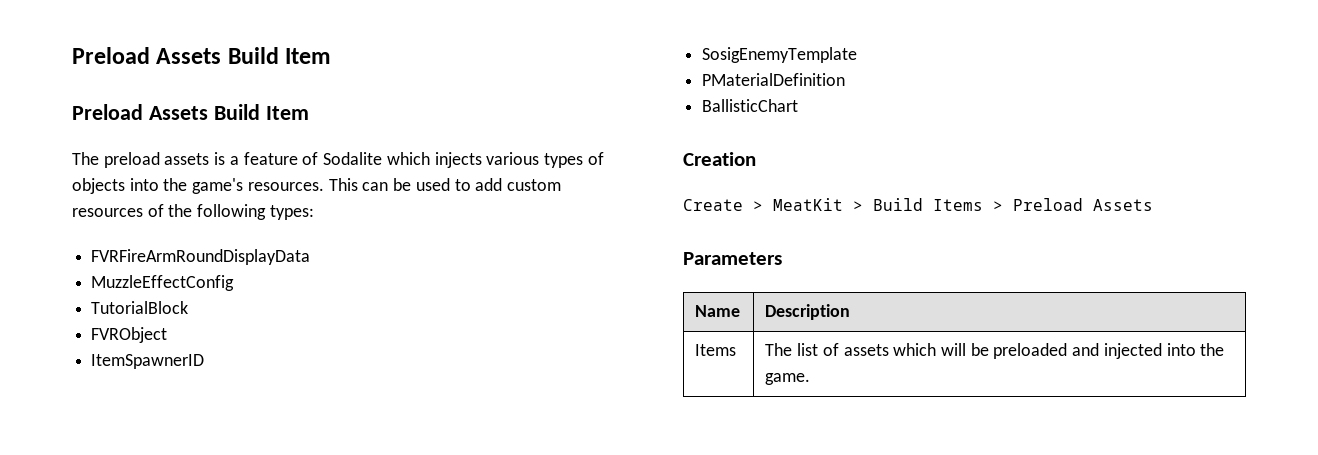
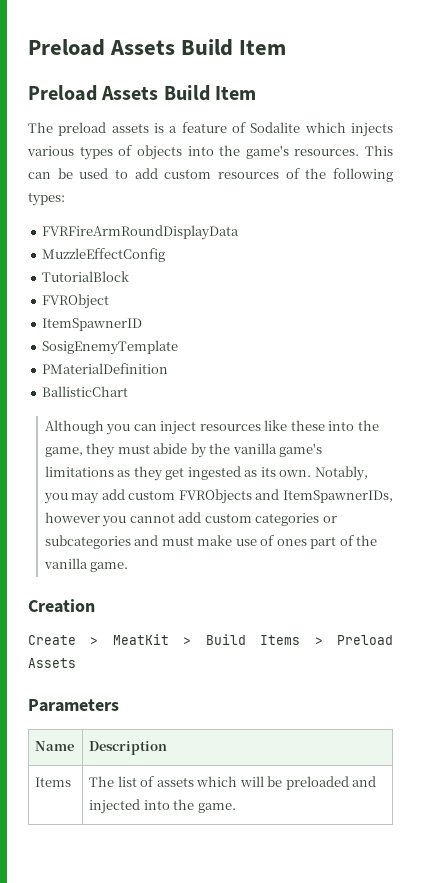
(799, 105) none -> [44,420,379,435] [44,443,323,458] [44,466,368,481] [43,489,393,504] [44,512,337,527] [44,535,378,549] [43,558,129,572] // Although you can inject resources like these into the game, they must abide by the vanilla game's limitations as they get ingested as its own. Notably, you may add custom FVRObjects and ItemSpawnerIDs, however you cannot add custom categories or subcategories and must make use of ones part of the vanilla game.

